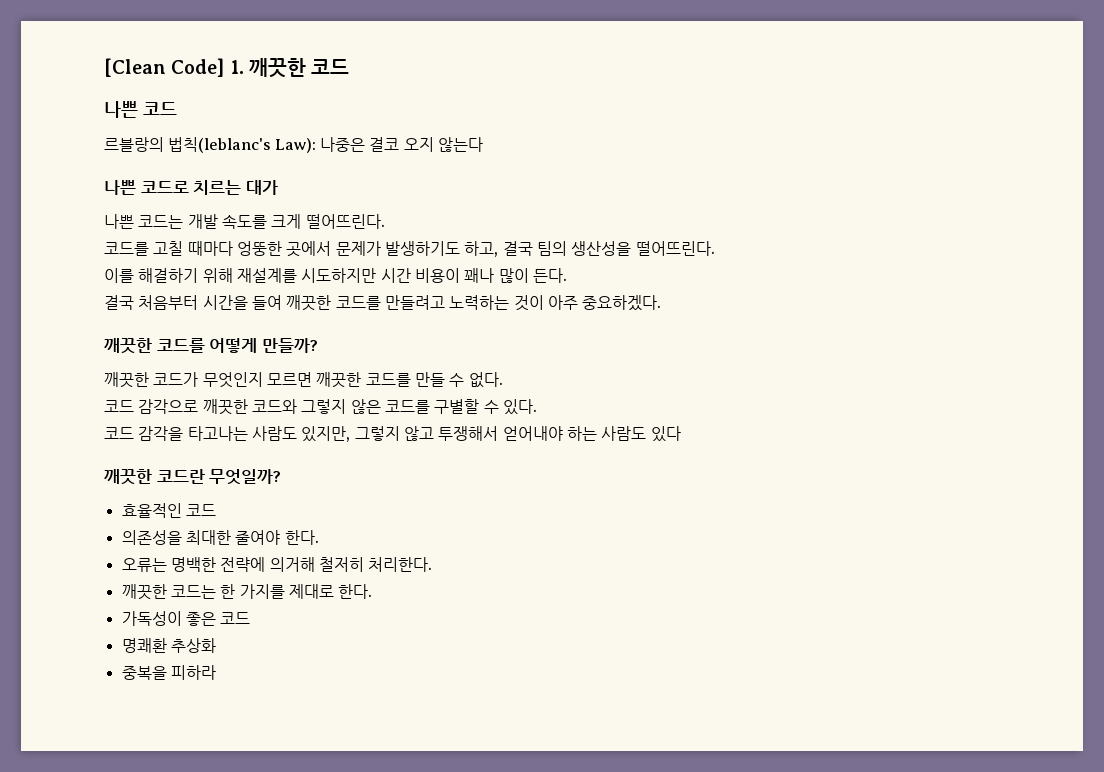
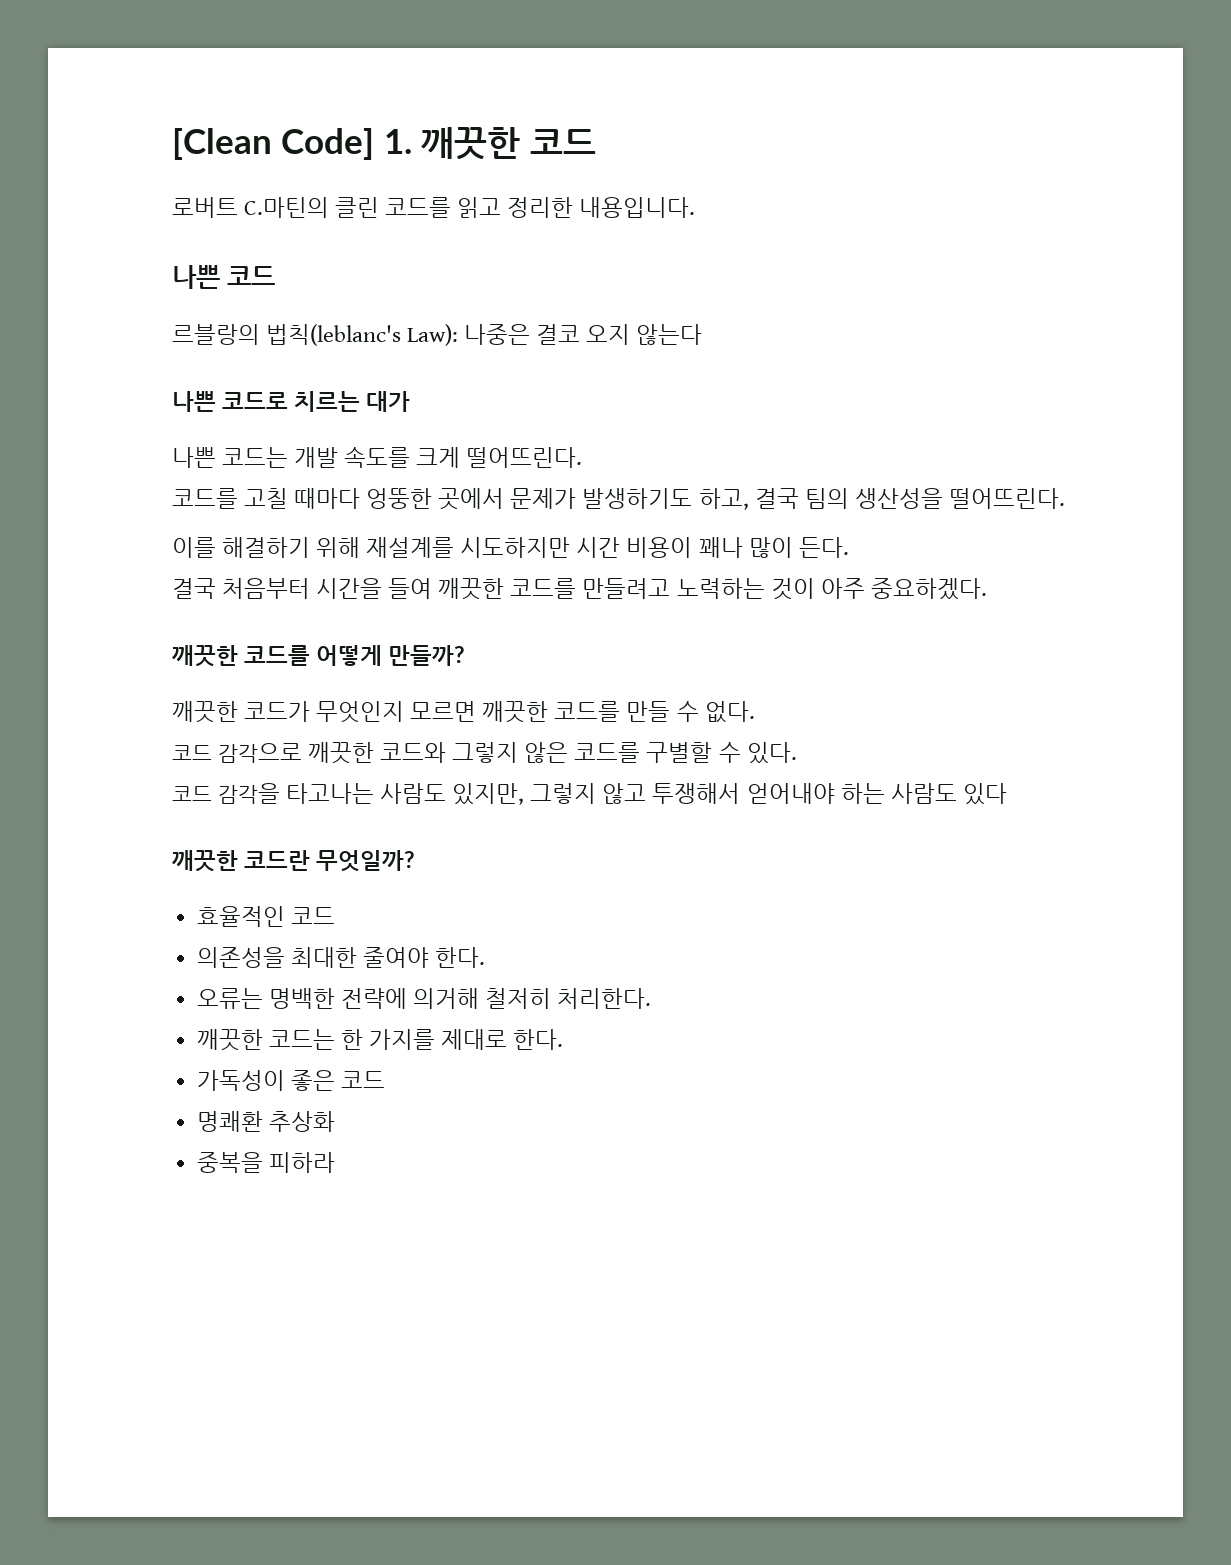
(350, 66) none -> [172,197,696,218] // 로버트 C.마틴의 클린 코드를 읽고 정리한 내용입니다.

